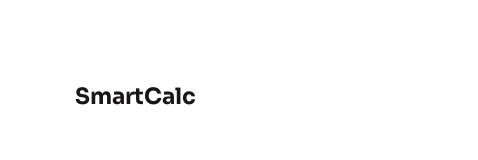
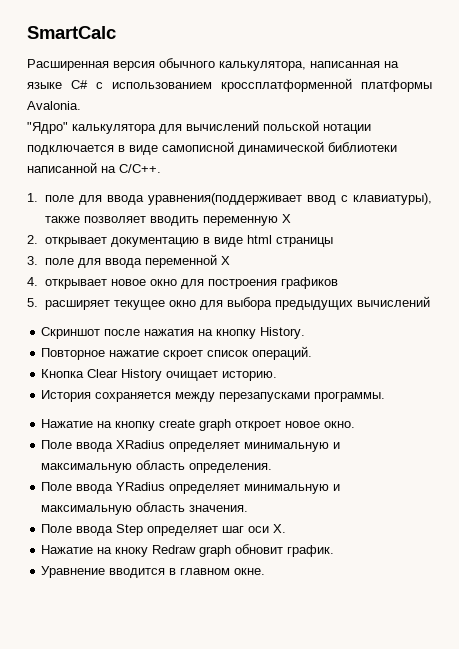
(196, 96) none -> [27,58,399,71] [27,78,432,92] [27,101,81,110] [27,120,371,134] [27,141,397,155] [27,162,161,173] [27,193,432,205] [44,214,291,226] [27,235,333,247] [27,254,230,268] [27,277,338,289] [27,296,430,310] [41,327,306,339] [41,346,313,360] [41,369,278,381] [41,390,386,402] [41,419,356,431] [41,440,341,452] [41,460,273,473] [41,482,341,494] [41,502,249,515] [41,524,287,536] [41,544,335,557] [41,566,266,578] // Расширенная версия обычного калькулятора, написанная на языке C# с использованием кроссплатформенной платформы Avalonia. // "Ядро" калькулятора для вычислений польской нотации подключается в виде самописной динамической библиотеки написанной на C/C++. // 1. поле для ввода уравнения(поддерживает ввод с клавиатуры), также позволяет вводить переменную Х // 2. открывает документацию в виде html страницы // 3. поле для ввода переменной Х // 4. открывает новое окно для построения графиков // 5. расширяет текущее окно для выбора предыдущих вычислений // Скриншот после нажатия на кнопку History. // Повторное нажатие скроет список операций. // Кнопка Clear History очищает историю. // История сохраняется между перезапусками программы. // Нажатие на кнопку create graph откроет новое окно. // Поле ввода XRadius определяет минимальную и максимальную область определения. // Поле ввода YRadius определяет минимальную и максимальную область значения. // Поле ввода Step определяет шаг оси X. // Нажатие на кноку Redraw graph обновит график. // Уравнение вводится в главном окне.

